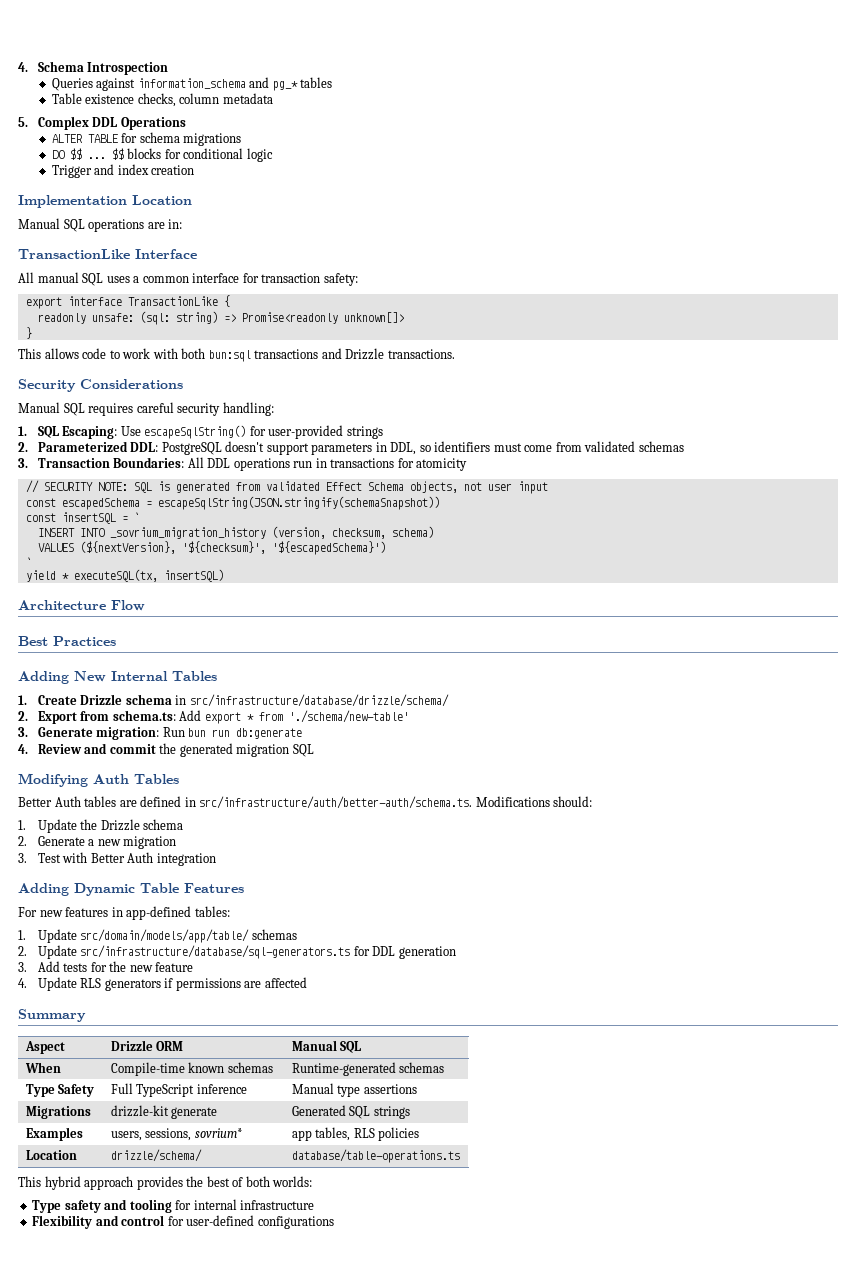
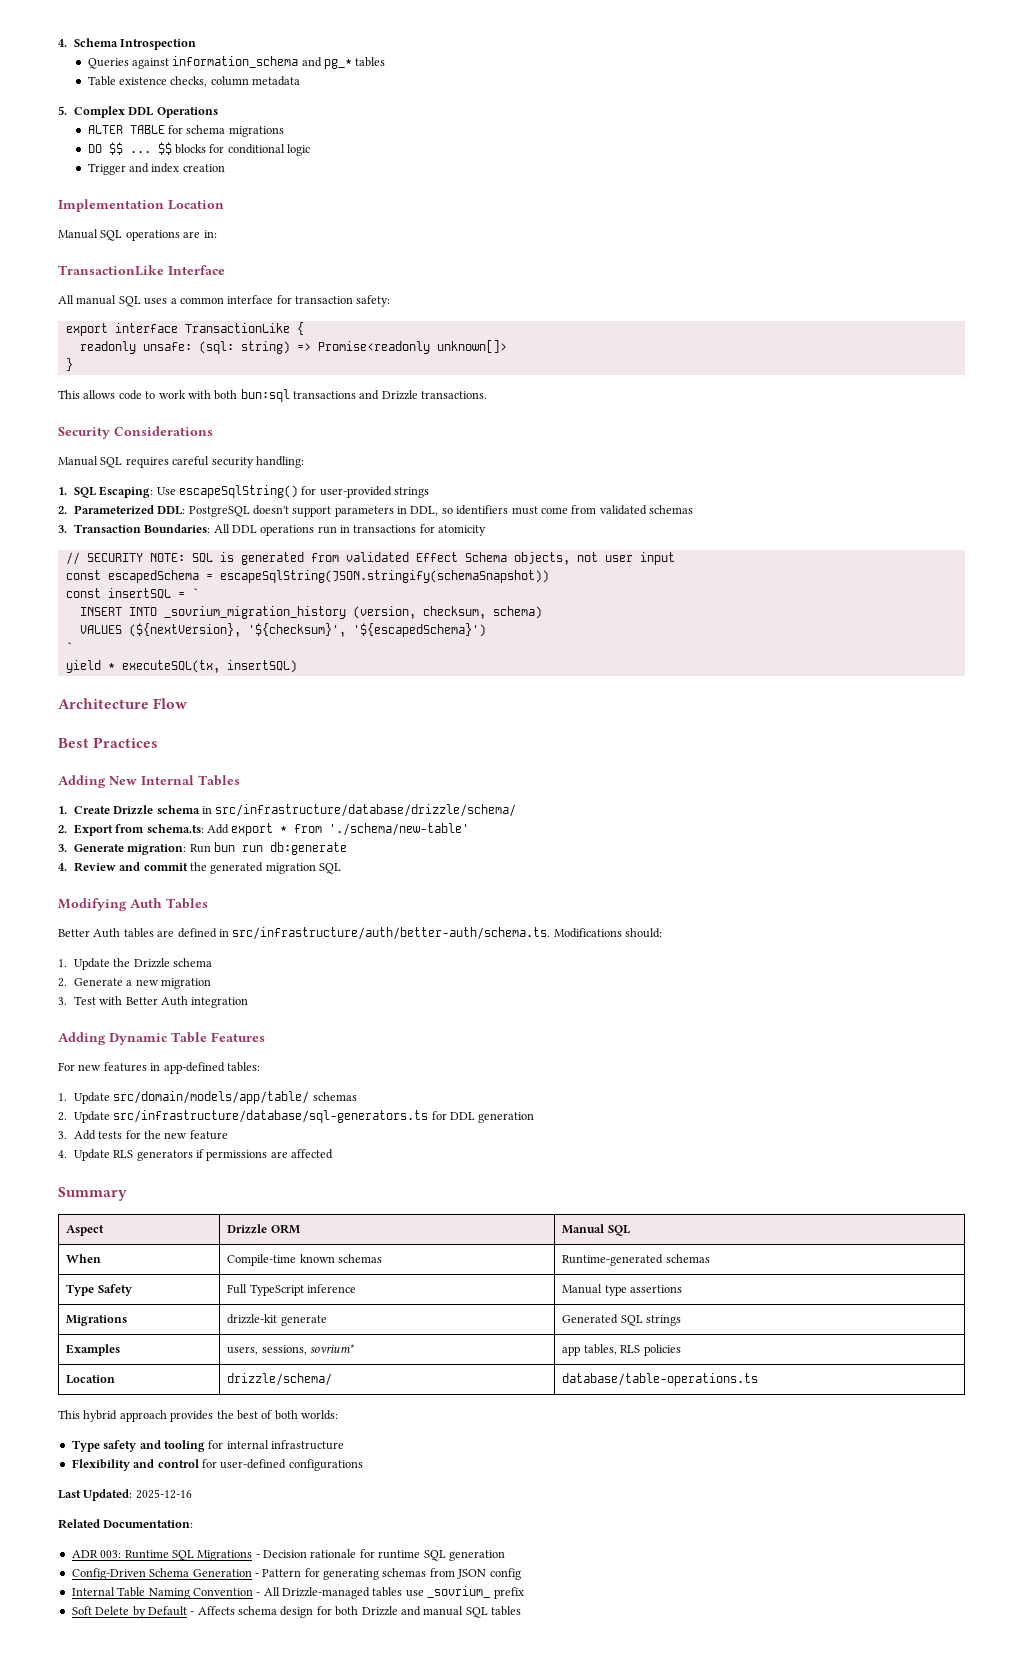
(334, 1222) none -> [58,1489,192,1501] [58,1519,194,1529] [71,1549,505,1561] [71,1568,521,1580] [71,1586,524,1599] [71,1606,521,1618] // Last Updated: 2025-12-16 // Related Documentation: // ADR 003: Runtime SQL Migrations - Decision rationale for runtime SQL generation // Config-Driven Schema Generation - Pattern for generating schemas from JSON config // Internal Table Naming Convention - All Drizzle-managed tables use _sovrium_ prefix // Soft Delete by Default - Affects schema design for both Drizzle and manual SQL tables

